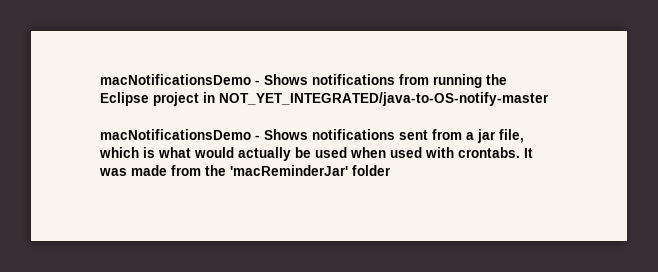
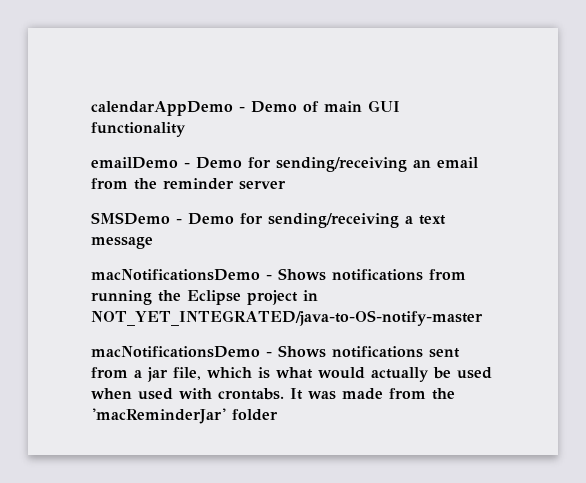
(100, 79) none -> [91,100,400,116] [91,122,186,137] [91,157,478,172] [91,178,286,190] [91,212,446,228] [91,237,153,249] calendarAppDemo - Demo of main GUI functionality // emailDemo - Demo for sending/receiving an email from the reminder server // SMSDemo - Demo for sending/receiving a text message //

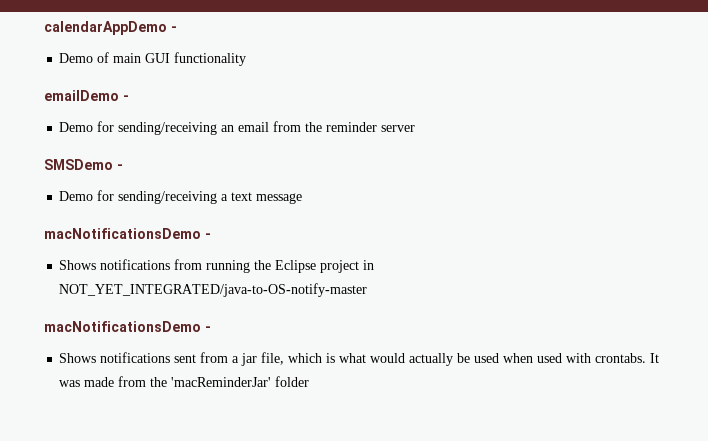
(245, 109) none -> (177, 29) //
(190, 165) none -> (129, 98) //
(182, 221) none -> (123, 167) //
(272, 277) none -> (211, 236) //
(272, 354) none -> (211, 329) //

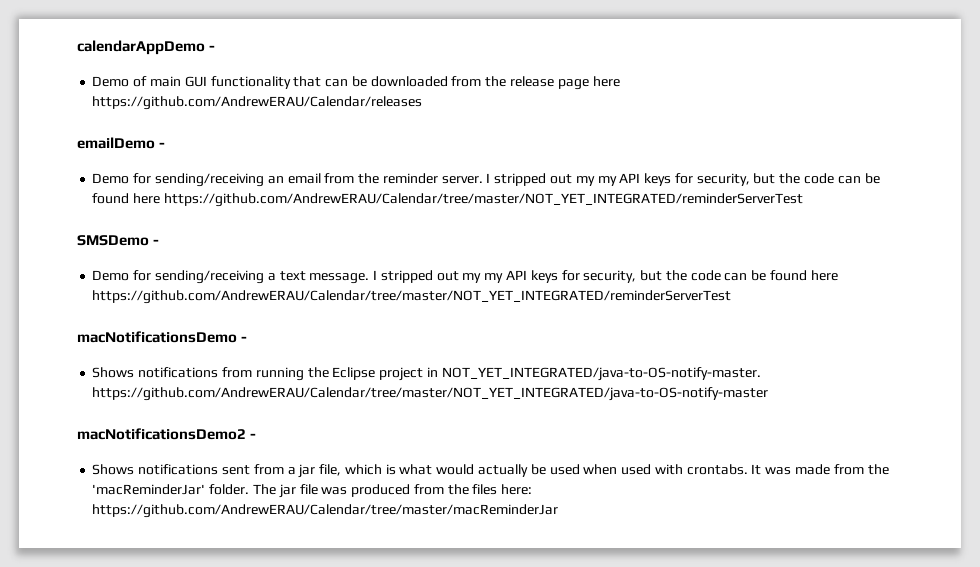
(247, 59) none -> [293,76,620,90] [92,96,423,110] that can be downloaded from the release page here https://github.com/AndrewERAU/Calendar/releases
[381,125,416,132] server -> [441,173,880,186] [92,193,803,207] server. I stripped out my my API keys for security, but the code can be found here https://github.com/AndrewERAU/Calendar/tree/master/NOT_YET_INTEGRATED/reminderServerTest
[256,193,303,204] message -> [309,270,838,284] [92,290,732,304] message. I stripped out my my API keys for security, but the code can be found here https://github.com/AndrewERAU/Calendar/tree/master/NOT_YET_INTEGRATED/reminderServerTest
[59,283,368,297] [44,321,201,332] NOT_YET_INTEGRATED/java-to-OS-notify-master // macNotificationsDemo -> [441,367,761,381] [92,387,769,401] [77,428,246,440] NOT_YET_INTEGRATED/java-to-OS-notify-master. https://github.com/AndrewERAU/Calendar/tree/master/NOT_YET_INTEGRATED/java-to-OS-notify-master // macNotificationsDemo2
[275,376,310,387] folder -> [209,484,533,498] [92,504,559,518] folder. The jar file was produced from the files here: https://github.com/AndrewERAU/Calendar/tree/master/macReminderJar

